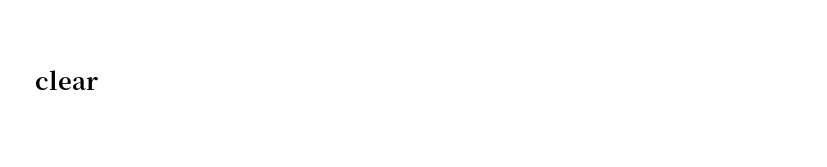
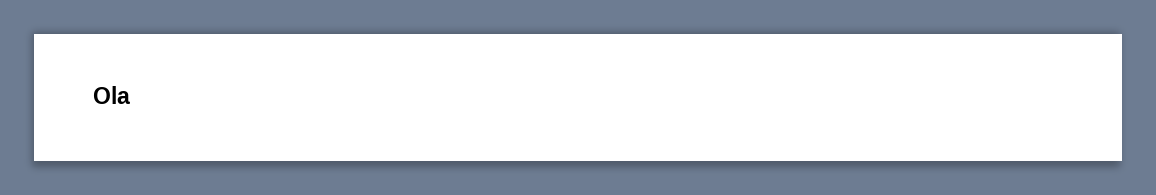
[35,70,98,90] clear -> [93,86,130,104] Ola

